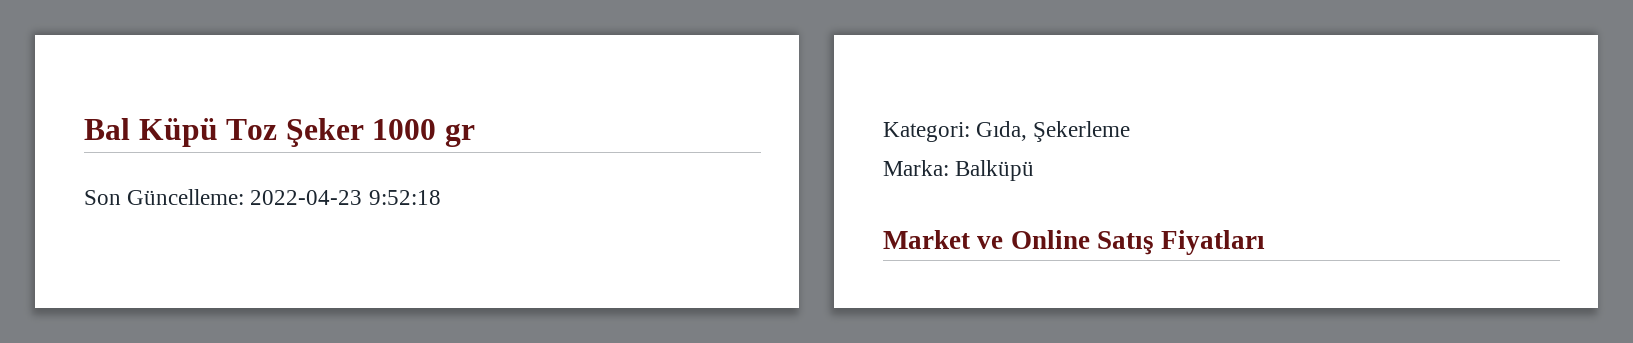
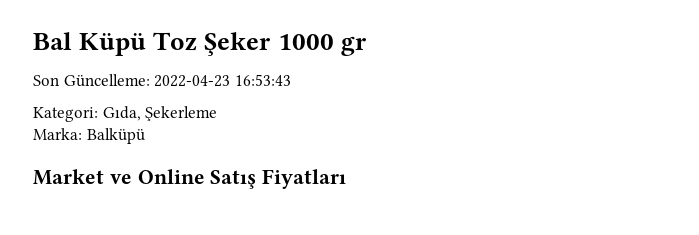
[368,190,441,205] 9:52:18 -> [234,74,291,86] 16:53:43

